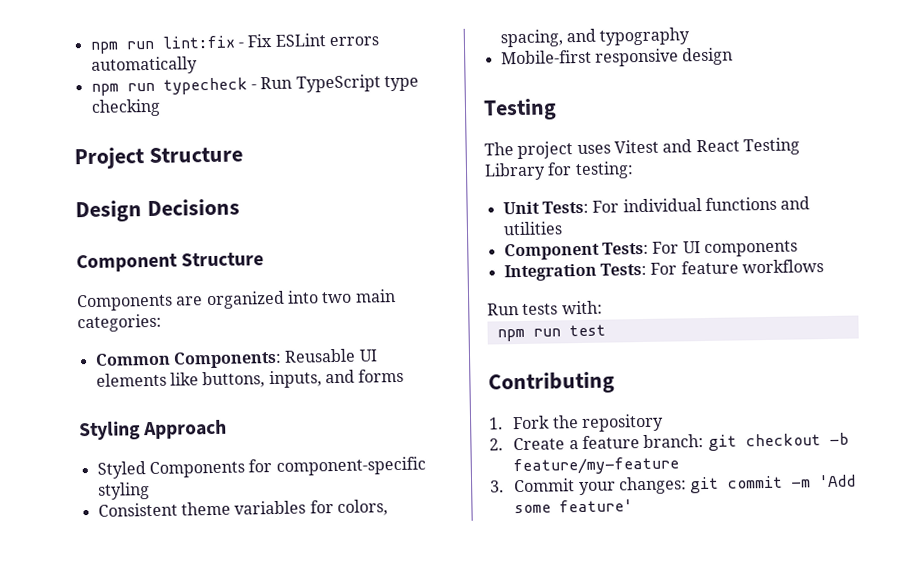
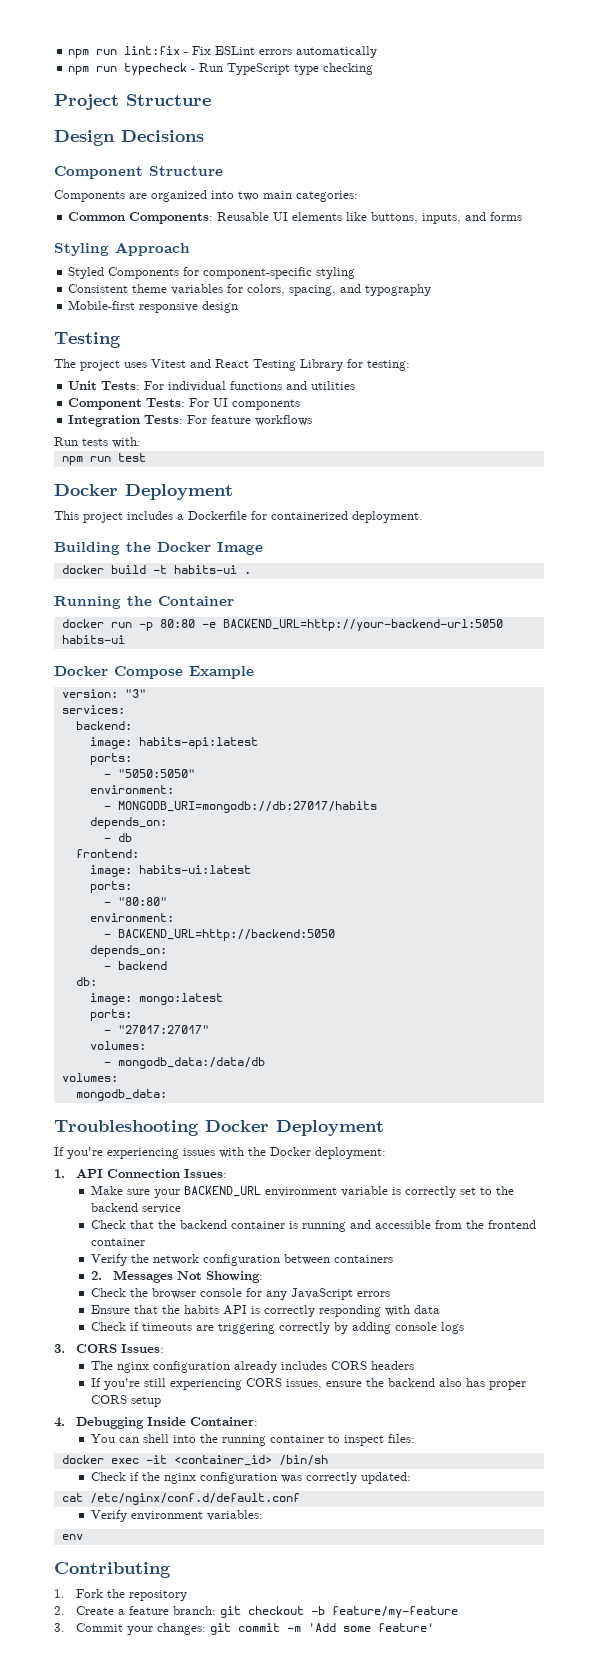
(606, 330) none -> [54,484,233,500] [54,511,423,523] [54,542,263,555] [61,565,251,574] [54,596,234,609] [61,619,503,631] [61,635,125,644] [54,666,254,679] [61,689,146,698] [61,705,125,714] [75,721,132,730] [89,737,258,749] [89,753,132,765] [103,769,195,778] [89,785,174,794] [103,801,377,813] [89,817,167,829] [103,833,132,842] [75,849,139,858] [89,865,251,877] [89,881,132,893] [103,897,167,906] [89,913,174,922] [103,929,335,941] [89,945,167,957] [103,961,167,970] [75,977,97,986] [89,993,223,1005] [89,1009,132,1021] [103,1025,209,1034] [89,1041,146,1050] [103,1057,265,1069] [61,1073,118,1082] [75,1089,167,1101] [54,1120,384,1136] [54,1147,386,1159] [54,1169,228,1178] [90,1185,514,1198] [90,1203,181,1214] [90,1220,536,1232] [90,1238,145,1246] [90,1254,393,1266] [90,1270,263,1283] [90,1288,390,1300] [90,1305,440,1317] [90,1322,464,1334] [54,1344,165,1353] [90,1361,414,1373] [90,1378,526,1390] [90,1395,161,1407] [54,1417,259,1429] [90,1434,415,1446] [61,1455,328,1466] [90,1472,411,1484] [61,1493,300,1505] [90,1510,263,1522] [61,1534,83,1540] // Docker Deployment // This project includes a Dockerfile for containerized deployment. // Building the Docker Image // docker build -t habits-ui . // Running the Container // docker run -p 80:80 -e BACKEND_URL=http://your-backend-url:5050 habits-ui // Docker Compose Example // version: "3" // services: // backend: // image: habits-api:latest // ports: // - "5050:5050" // environment: // - MONGODB_URI=mongodb://db:27017/habits // depends_on: // - db // frontend: // image: habits-ui:latest // ports: // - "80:80" // environment: // - BACKEND_URL=http://backend:5050 // depends_on: // - backend // db: // image: mongo:latest // ports: // - "27017:27017" // volumes: // - mongodb_data:/data/db // volumes: // mongodb_data: // Troubleshooting Docker Deployment // If you're experiencing issues with the Docker deployment: // 1. API Connection Issues: // Make sure your BACKEND_URL environment variable is correctly set to the backend service // Check that the backend container is running and accessible from the frontend container // Verify the network configuration between containers // 2. Messages Not Showing: // Check the browser console for any JavaScript errors // Ensure that the habits API is correctly responding with data // Check if timeouts are triggering correctly by adding console logs // 3. CORS Issues: // The nginx configuration already includes CORS headers // If you're still experiencing CORS issues, ensure the backend also has proper CORS setup // 4. Debugging Inside Container: // You can shell into the running container to inspect files: // docker exec -it <container_id> /bin/sh // Check if the nginx configuration was correctly updated: // cat /etc/nginx/conf.d/default.conf // Verify environment variables: // env

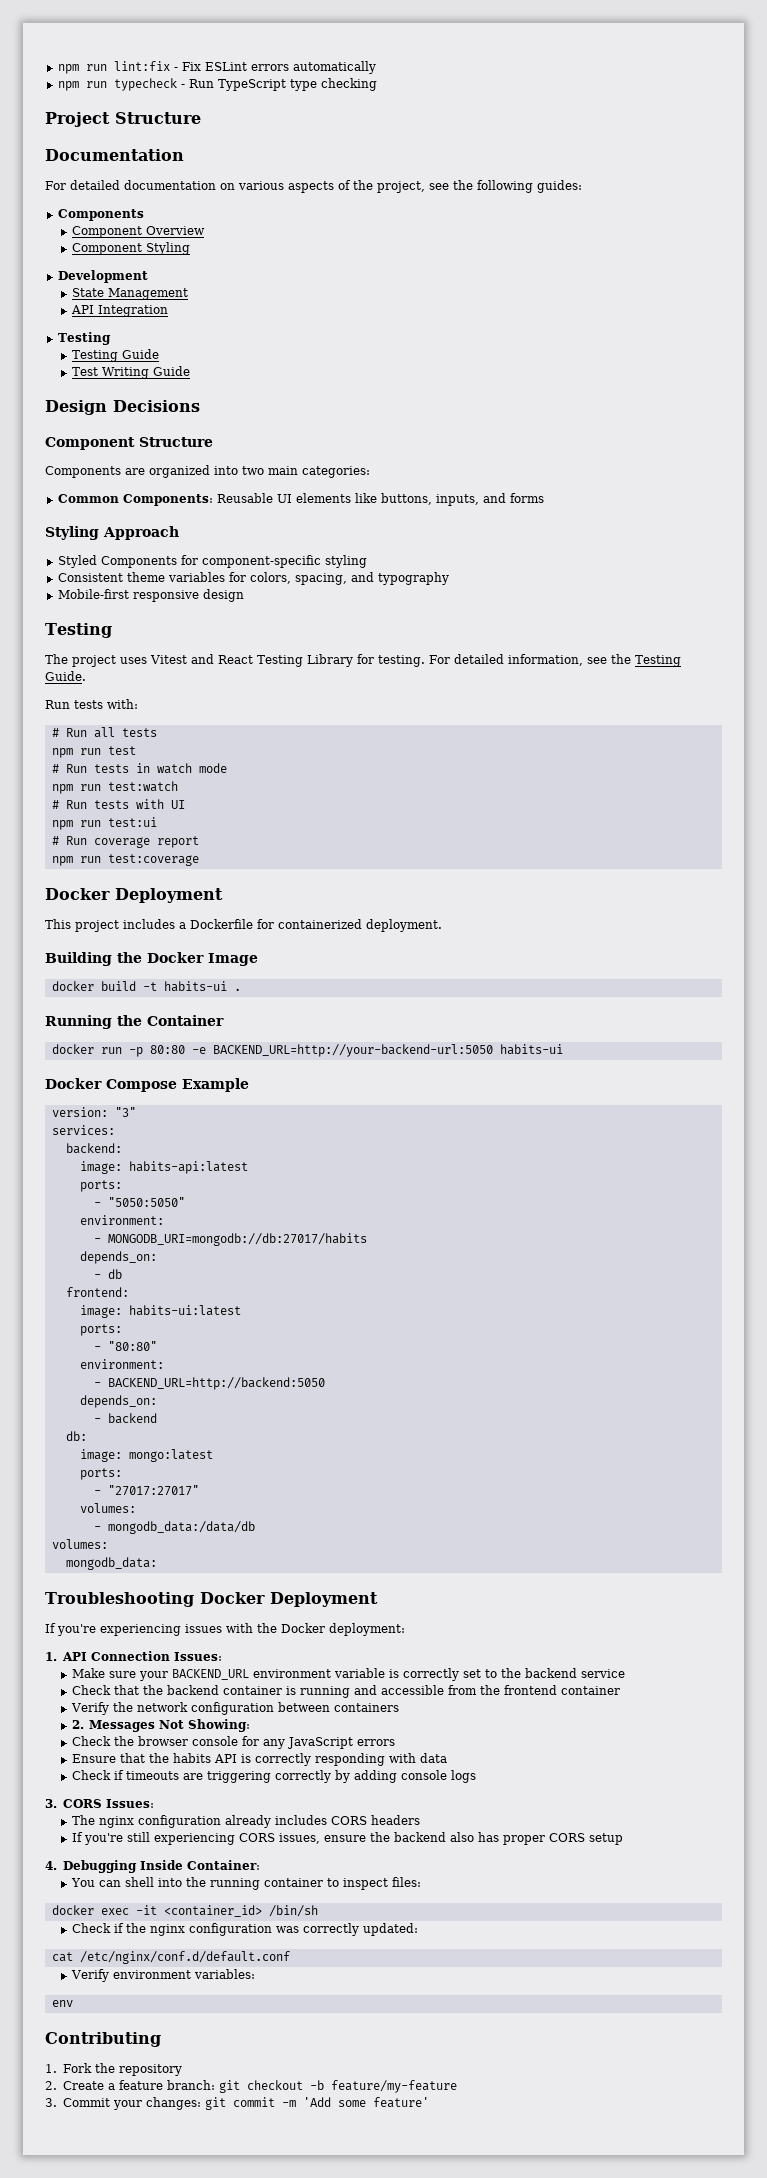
(211, 100) none -> [45,149,184,161] [45,180,582,193] [57,209,144,221] [71,226,205,238] [71,242,190,255] [57,270,148,283] [71,288,188,300] [70,305,168,317] [57,332,111,345] [71,349,159,362] [71,366,190,379] // Documentation // For detailed documentation on various aspects of the project, see the following guides: // Components // Component Overview // Component Styling // Development // State Management // API Integration // Testing // Testing Guide // Test Writing Guide
[367,360,410,371] [68,381,356,392] [68,398,301,410] [68,415,313,427] testing: // Unit Tests: For individual functions and utilities // Component Tests: For UI components // Integration Tests: For feature workflows -> [378,654,681,667] [45,671,86,681] testing. For detailed information, see the Testing Guide.
(141, 442) none -> [51,727,157,738] // # Run all tests
(146, 457) none -> [51,763,227,774] [51,781,178,794] [51,799,185,809] [51,817,157,830] [51,836,199,848] [51,854,199,866] // # Run tests in watch mode // npm run test:watch // # Run tests with UI // npm run test:ui // # Run coverage report // npm run test:coverage

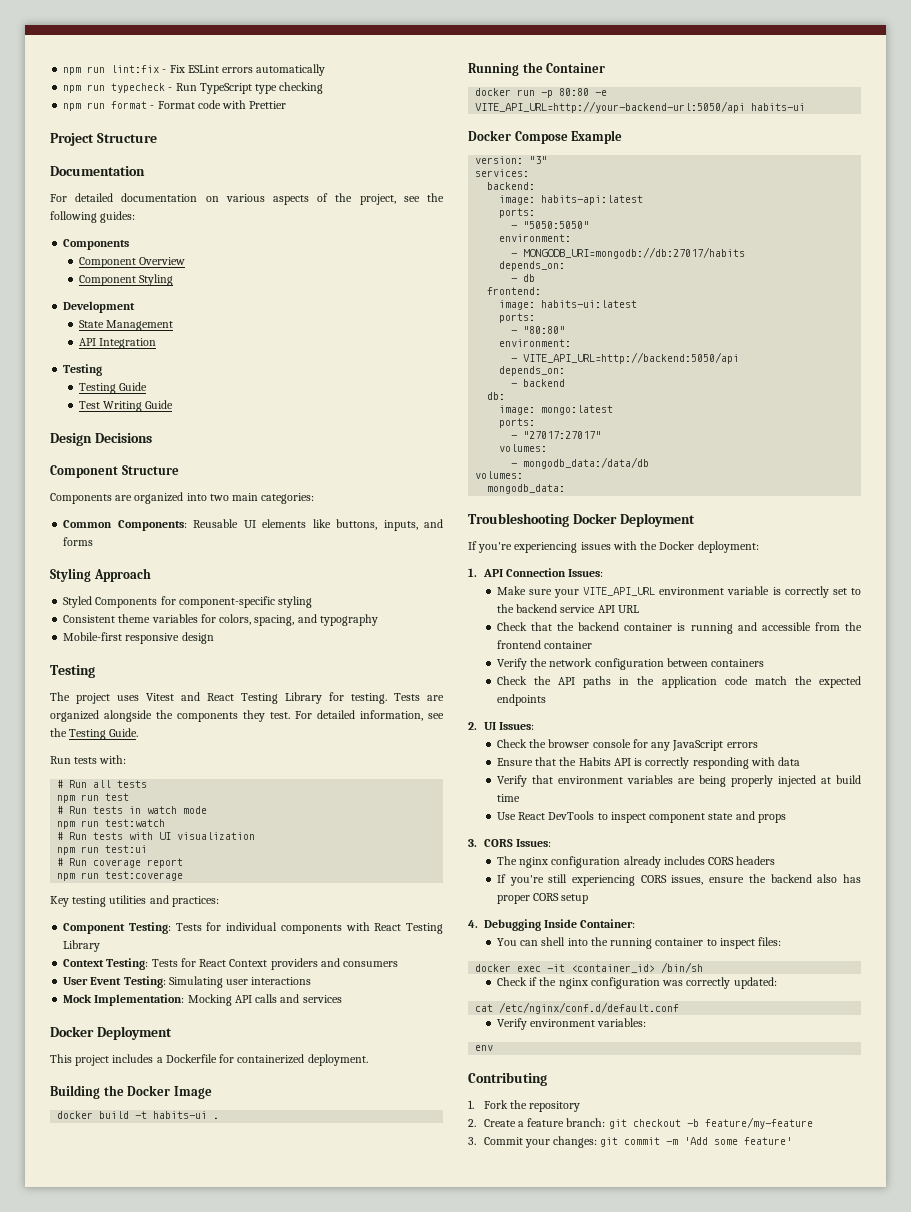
(377, 84) none -> [63,100,287,111] // npm run format - Format code with Prettier
(425, 661) none -> [394,693,444,701] [50,710,290,722] Tests are organized alongside the components they test.
(185, 804) none -> [177,832,256,840] visualization
(199, 860) none -> [50,895,219,907] [63,922,443,934] [63,940,101,952] [63,958,399,970] [63,976,312,988] [63,994,342,1006] // Key testing utilities and practices: // Component Testing: Tests for individual components with React Testing Library // Context Testing: Tests for React Context providers and consumers // User Event Testing: Simulating user interactions // Mock Implementation: Mocking API calls and services
[212,1044,493,1057] BACKEND_URL=http://your-backend-url:5050 -> [475,101,746,113] VITE_API_URL=http://your-backend-url:5050/api
[107,1377,325,1390] BACKEND_URL=http://backend:5050 -> [523,352,740,364] VITE_API_URL=http://backend:5050/api
[171,1669,249,1680] BACKEND_URL -> [583,587,656,596] VITE_API_URL
(625, 1673) none -> [597,605,639,613] API URL
[71,1719,251,1732] 2. Messages Not Showing: -> [496,676,861,688] [496,694,546,706] [468,722,534,730] Check the API paths in the application code match the expected endpoints // 2. UI Issues:
[172,1753,211,1763] habits -> [578,757,611,766] Habits
[71,1770,476,1783] Check if timeouts are triggering correctly by adding console logs -> [496,775,861,787] [496,794,520,802] [496,811,786,823] Verify that environment variables are being properly injected at build time // Use React DevTools to inspect component state and props

